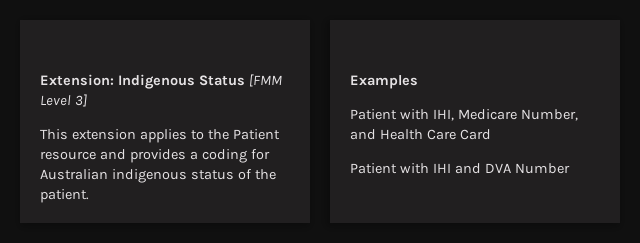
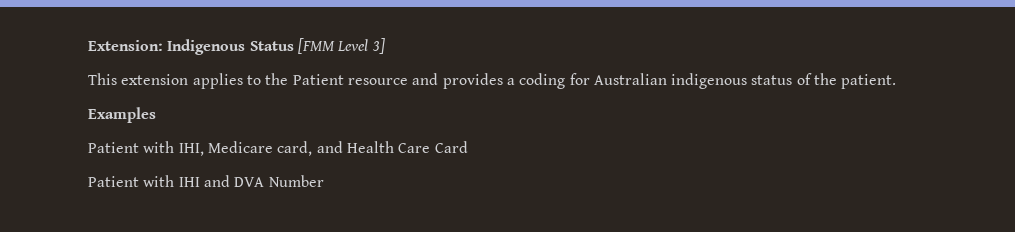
[520,109,578,121] Number, -> [277,141,313,156] card,

